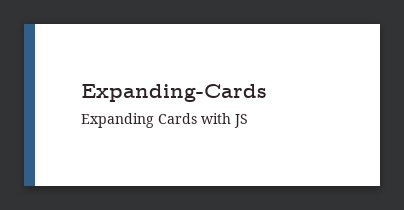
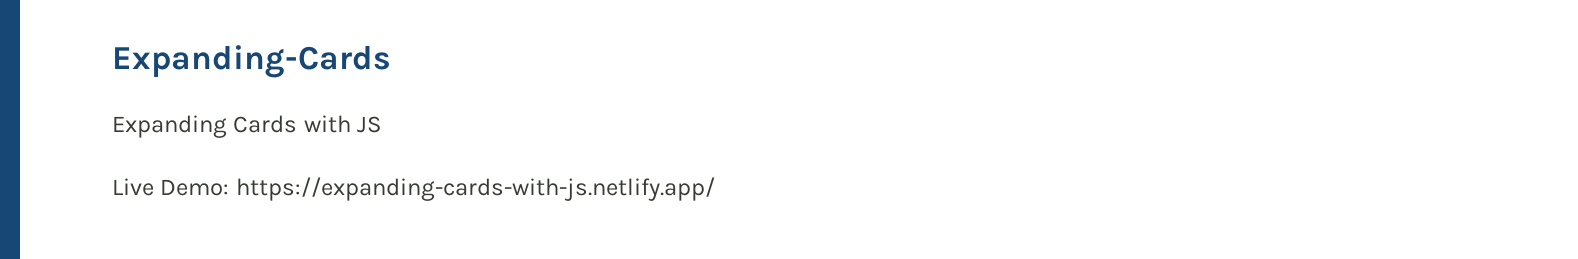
(248, 121) none -> [112,177,715,201] // Live Demo: https://expanding-cards-with-js.netlify.app/

